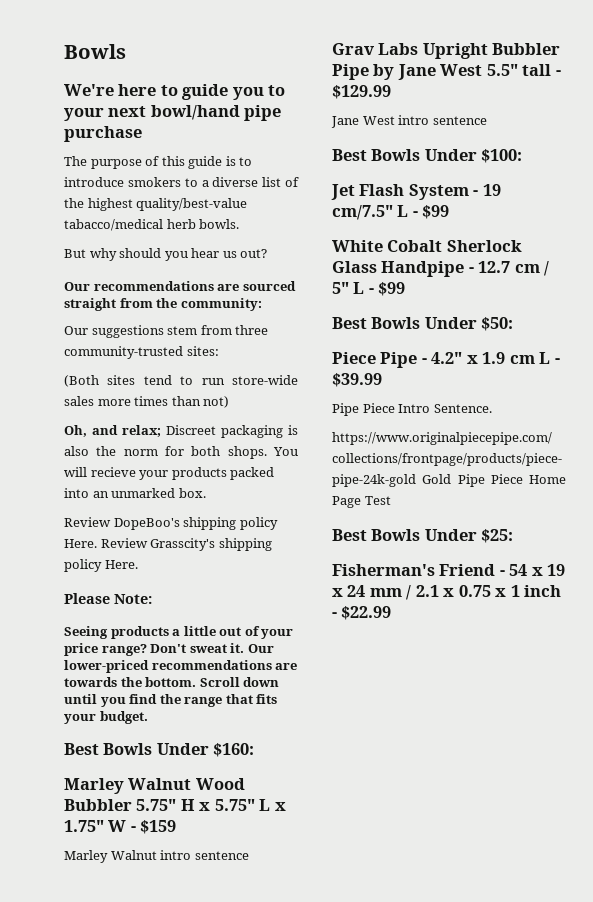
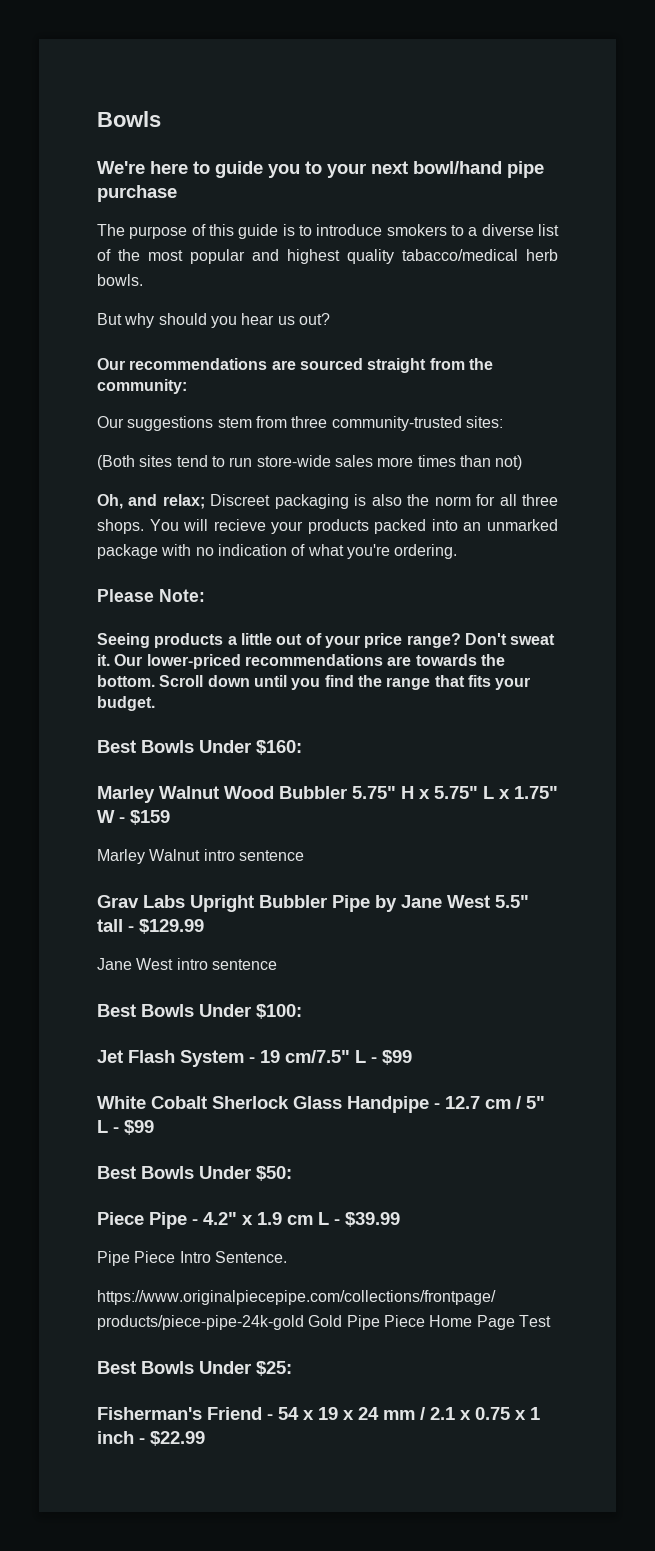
[87,198,248,211] highest quality/best-value -> [148,249,394,264] most popular and highest quality
[191,446,221,456] both -> [499,494,558,506] all three
[178,488,206,498] [64,517,278,530] [64,538,272,551] [64,559,138,572] box. // Review DopeBoo's shipping policy Here. Review Grasscity's shipping policy Here. -> [97,544,458,559] package with no indication of what you're ordering.

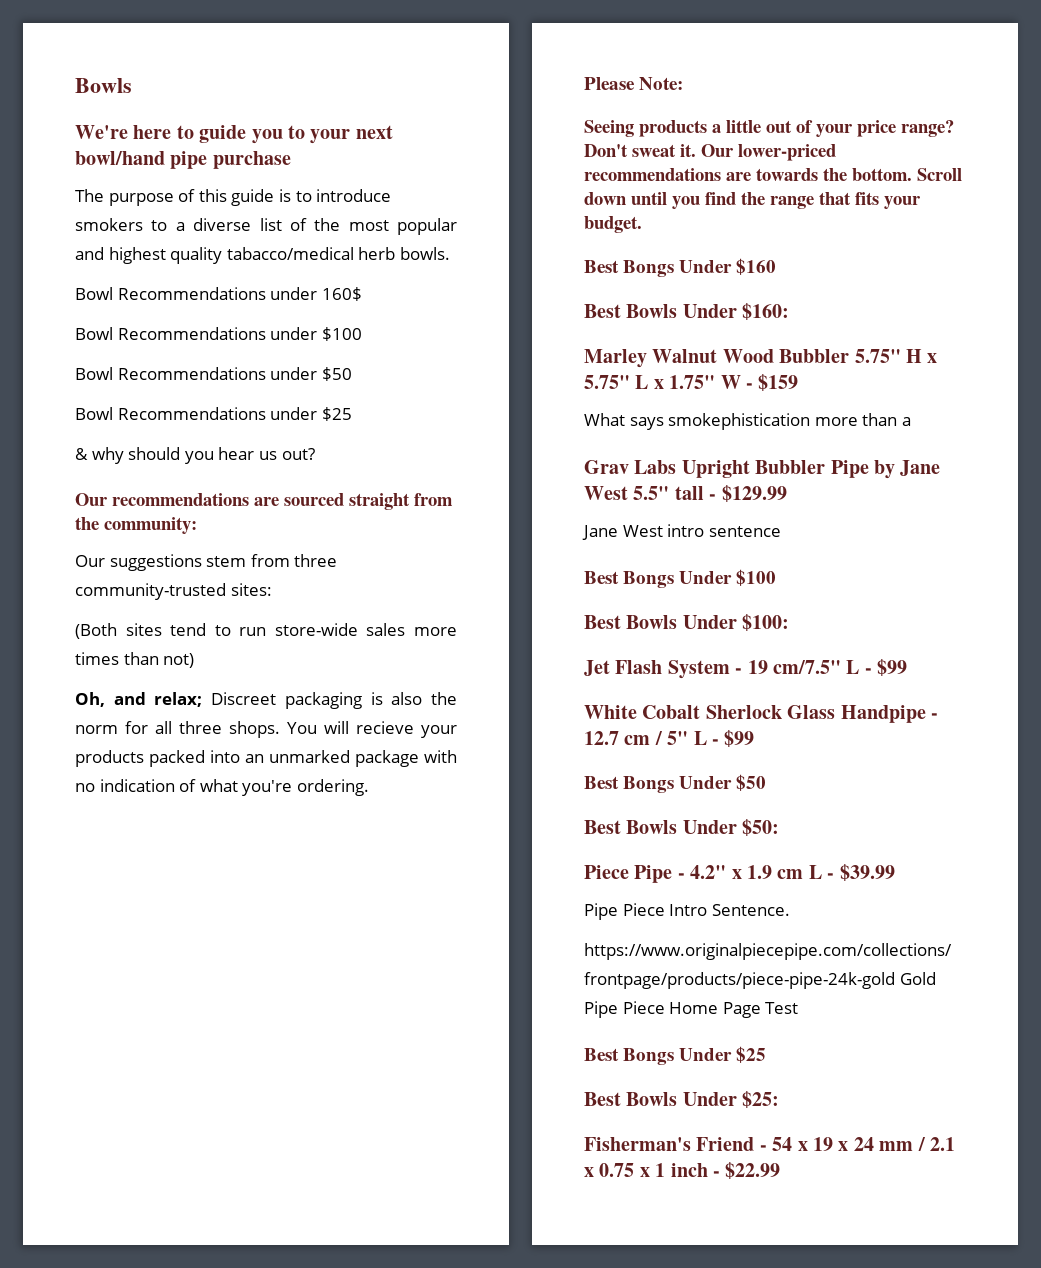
[97,313,122,325] But -> [75,287,362,301] [75,327,362,341] [75,367,352,381] [75,407,352,421] [75,448,88,460] Bowl Recommendations under 160$ // Bowl Recommendations under $100 // Bowl Recommendations under $50 // Bowl Recommendations under $25 // &
(155, 703) none -> [584,258,777,277] // Best Bongs Under $160
[97,849,304,864] Marley Walnut intro sentence -> [584,413,911,430] What says smokephistication more than a
(277, 964) none -> [584,569,777,588] // Best Bongs Under $100
(154, 1127) none -> [584,774,767,793] // Best Bongs Under $50
(551, 1321) none -> [584,1046,767,1065] // Best Bongs Under $25

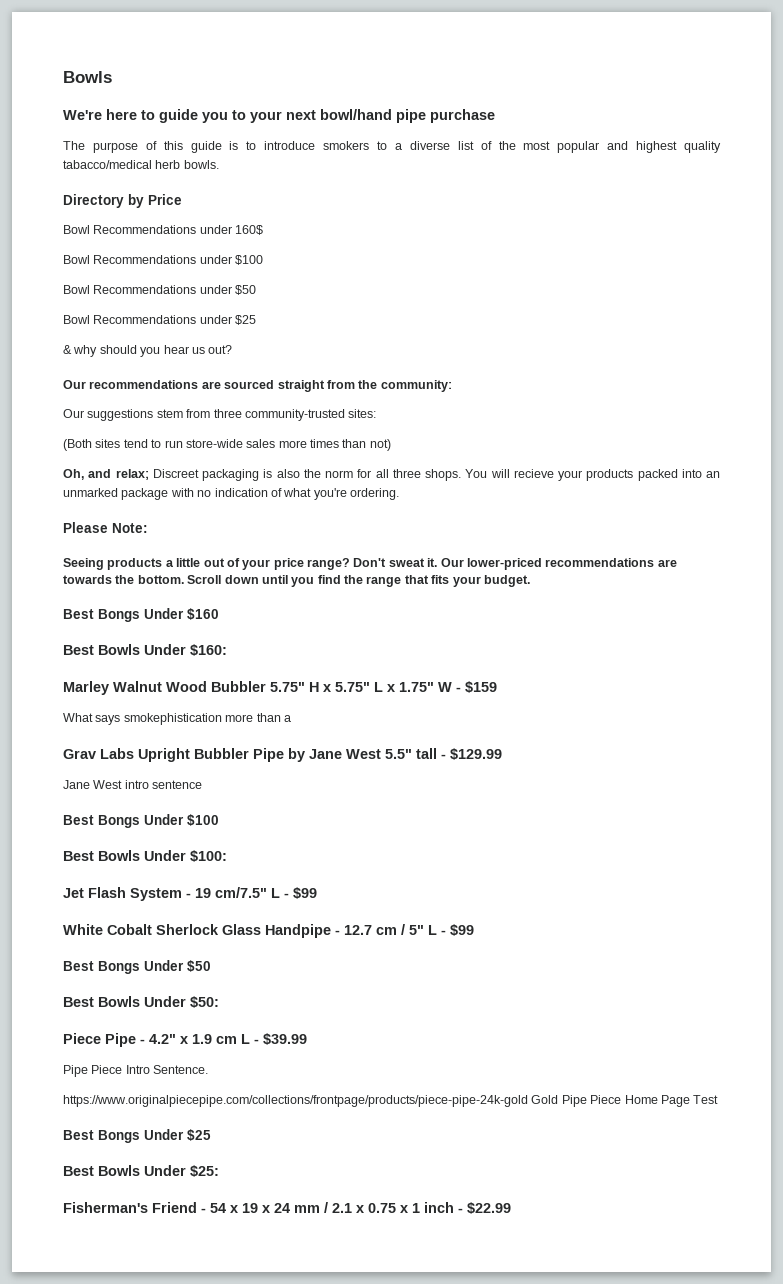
(450, 253) none -> [63,194,182,208] // Directory by Price

